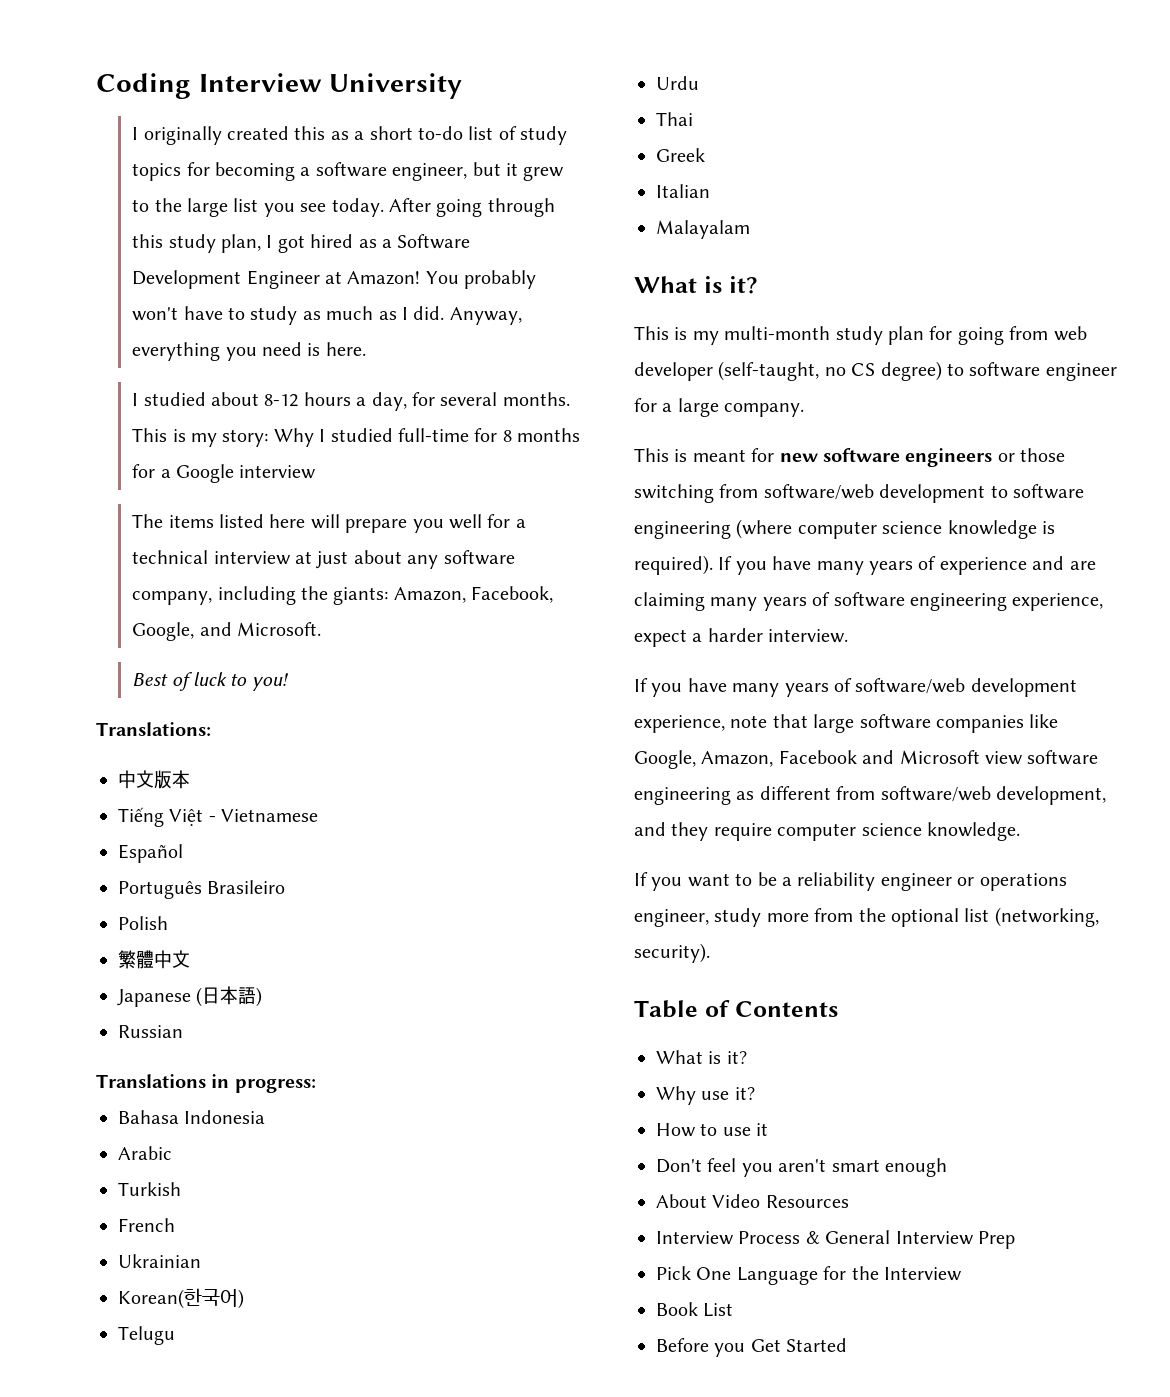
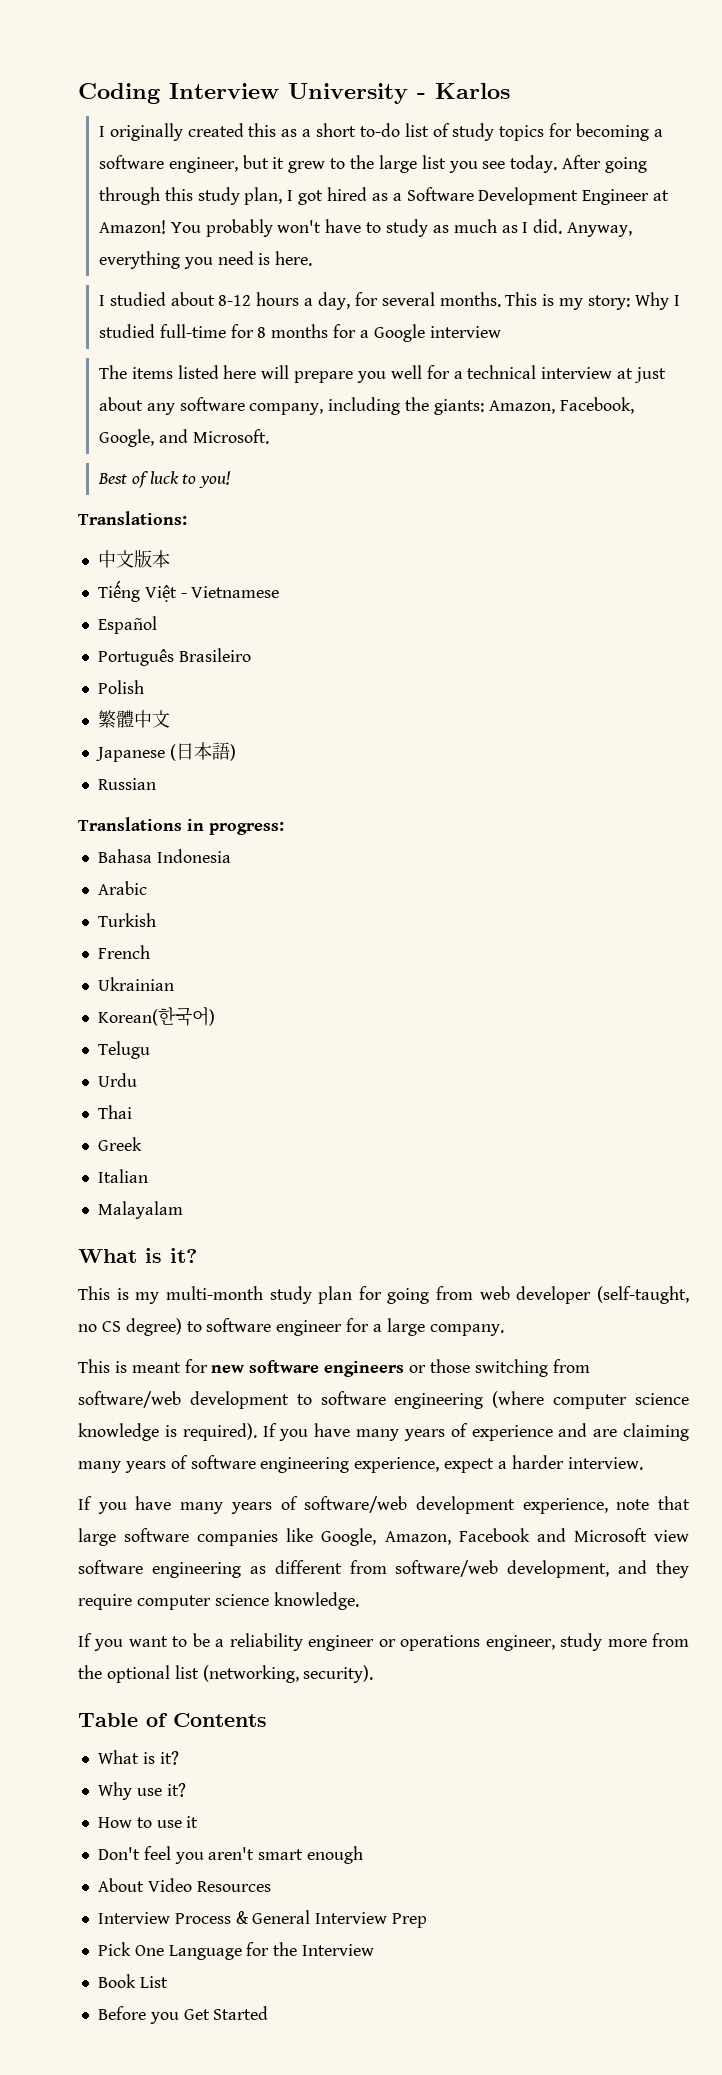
(463, 86) none -> [417,83,510,99] - Karlos

